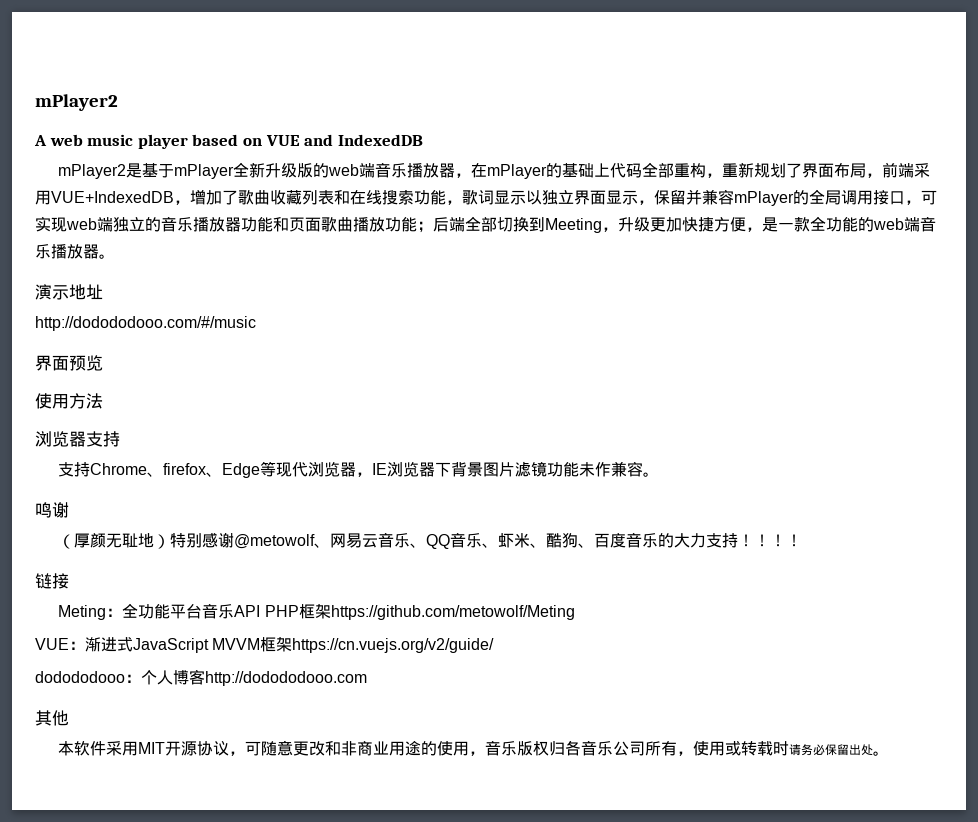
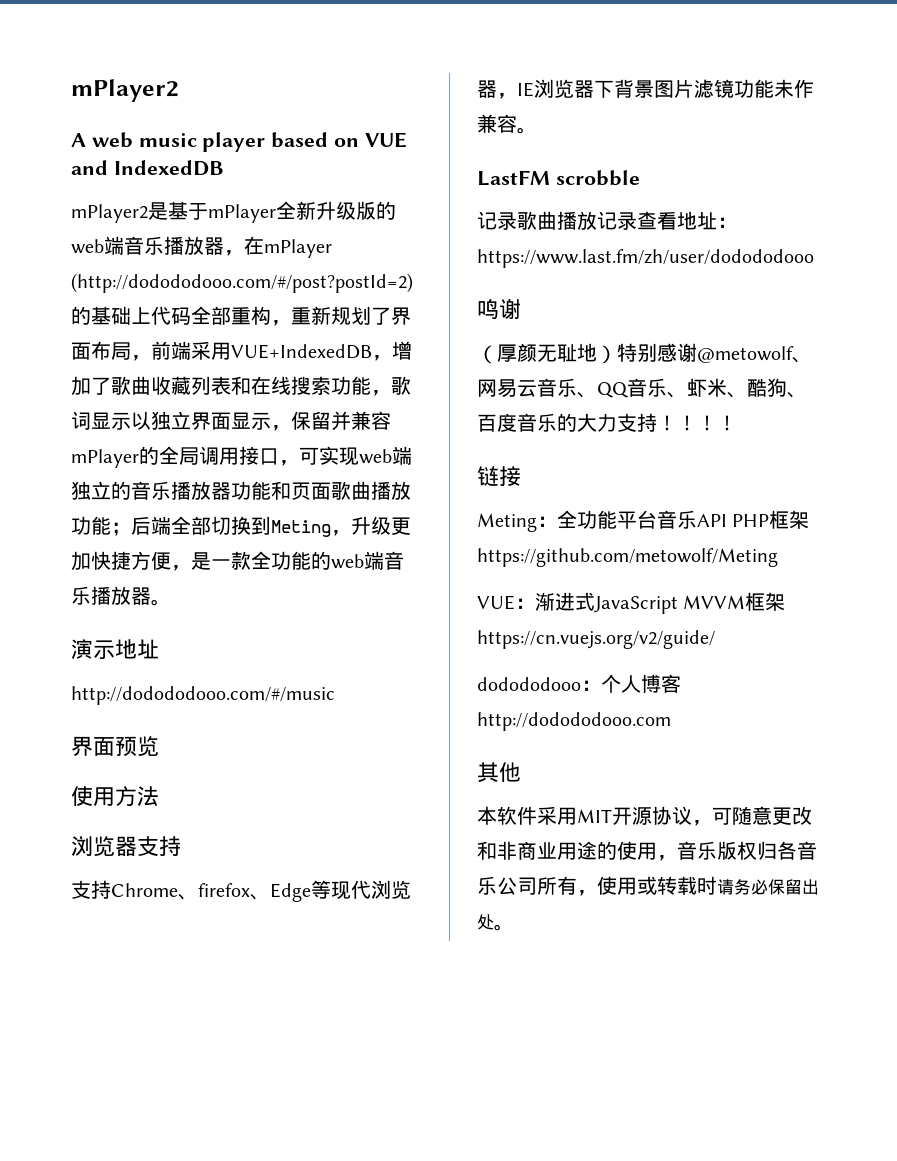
(548, 171) none -> [71,273,413,293] (http://dodododooo.com/#/post?postId=2)
[545,218,602,233] Meeting -> [271,520,331,537] Meting
(660, 474) none -> [477,170,640,186] [477,211,737,230] [477,249,814,268] // LastFM scrobble // 记录歌曲播放记录查看地址：https://www.last.fm/zh/user/dodododooo

